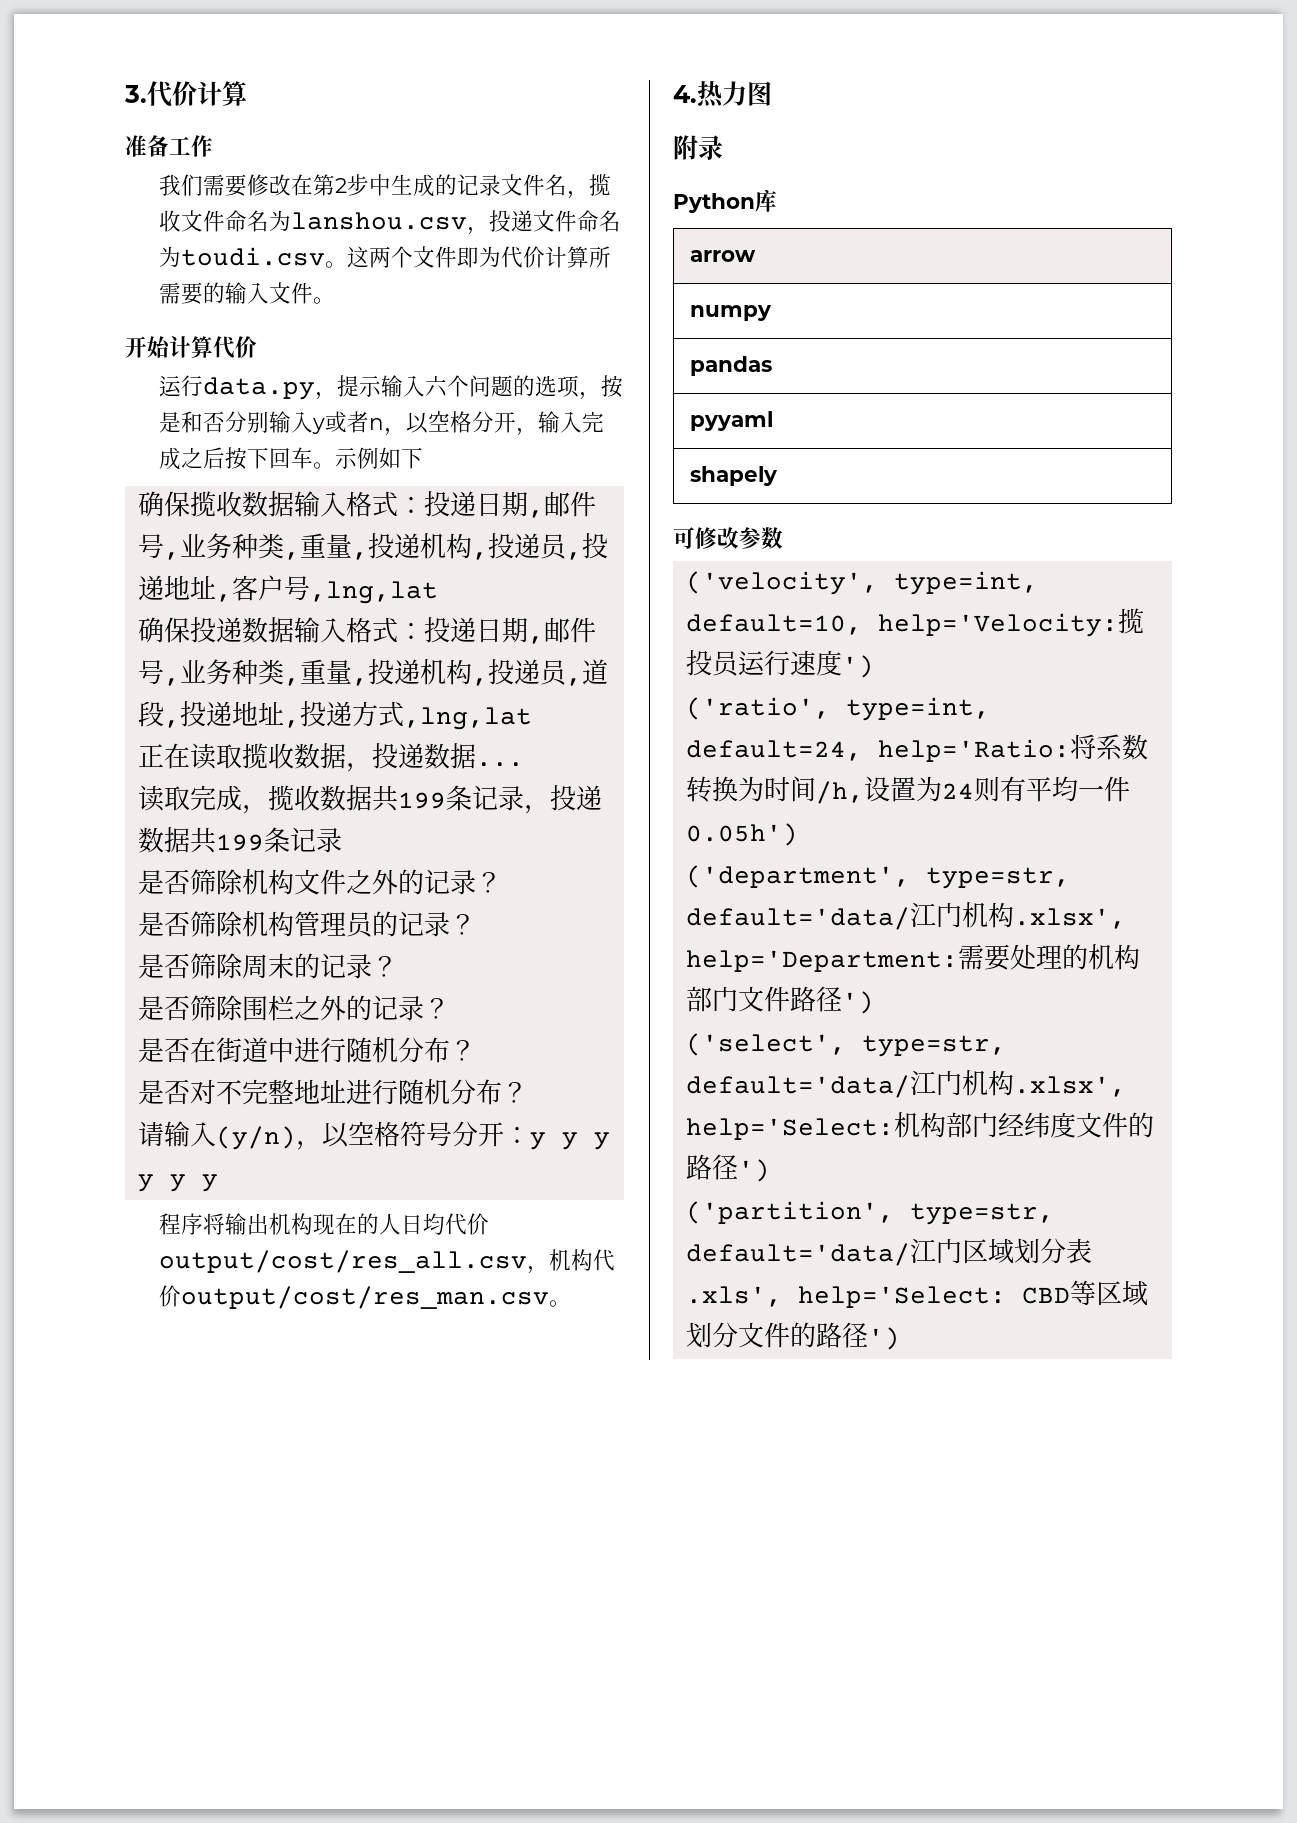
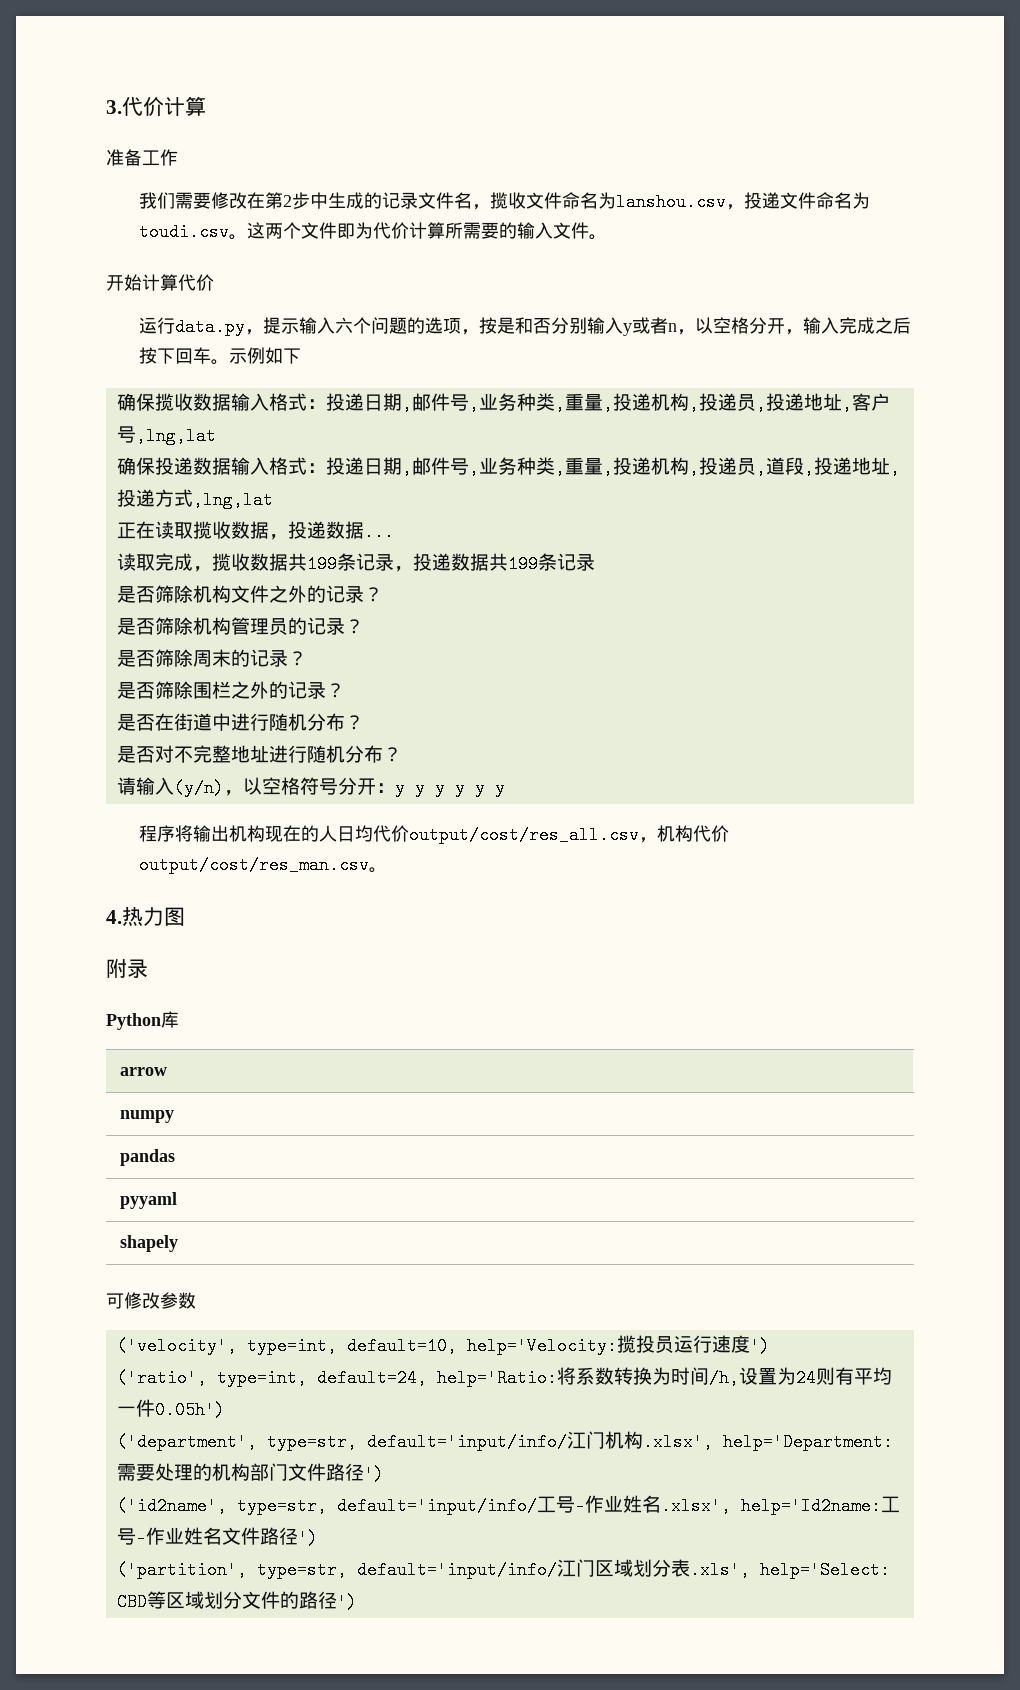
[685,907,910,930] default='data/ -> [366,1433,567,1451] default='input/info/
[685,1033,1006,1057] [685,1070,1126,1098] [685,1112,1154,1140] ('select', type=str, default='data/江门机构.xlsx', help='Select:机构部门经纬度文件的 -> [116,1495,900,1515] [116,1527,260,1547] ('id2name', type=str, default='input/info/工号-作业姓名.xlsx', help='Id2name:工号-作业姓名文件
[685,1243,910,1266] default='data/ -> [356,1561,557,1579] default='input/info/

